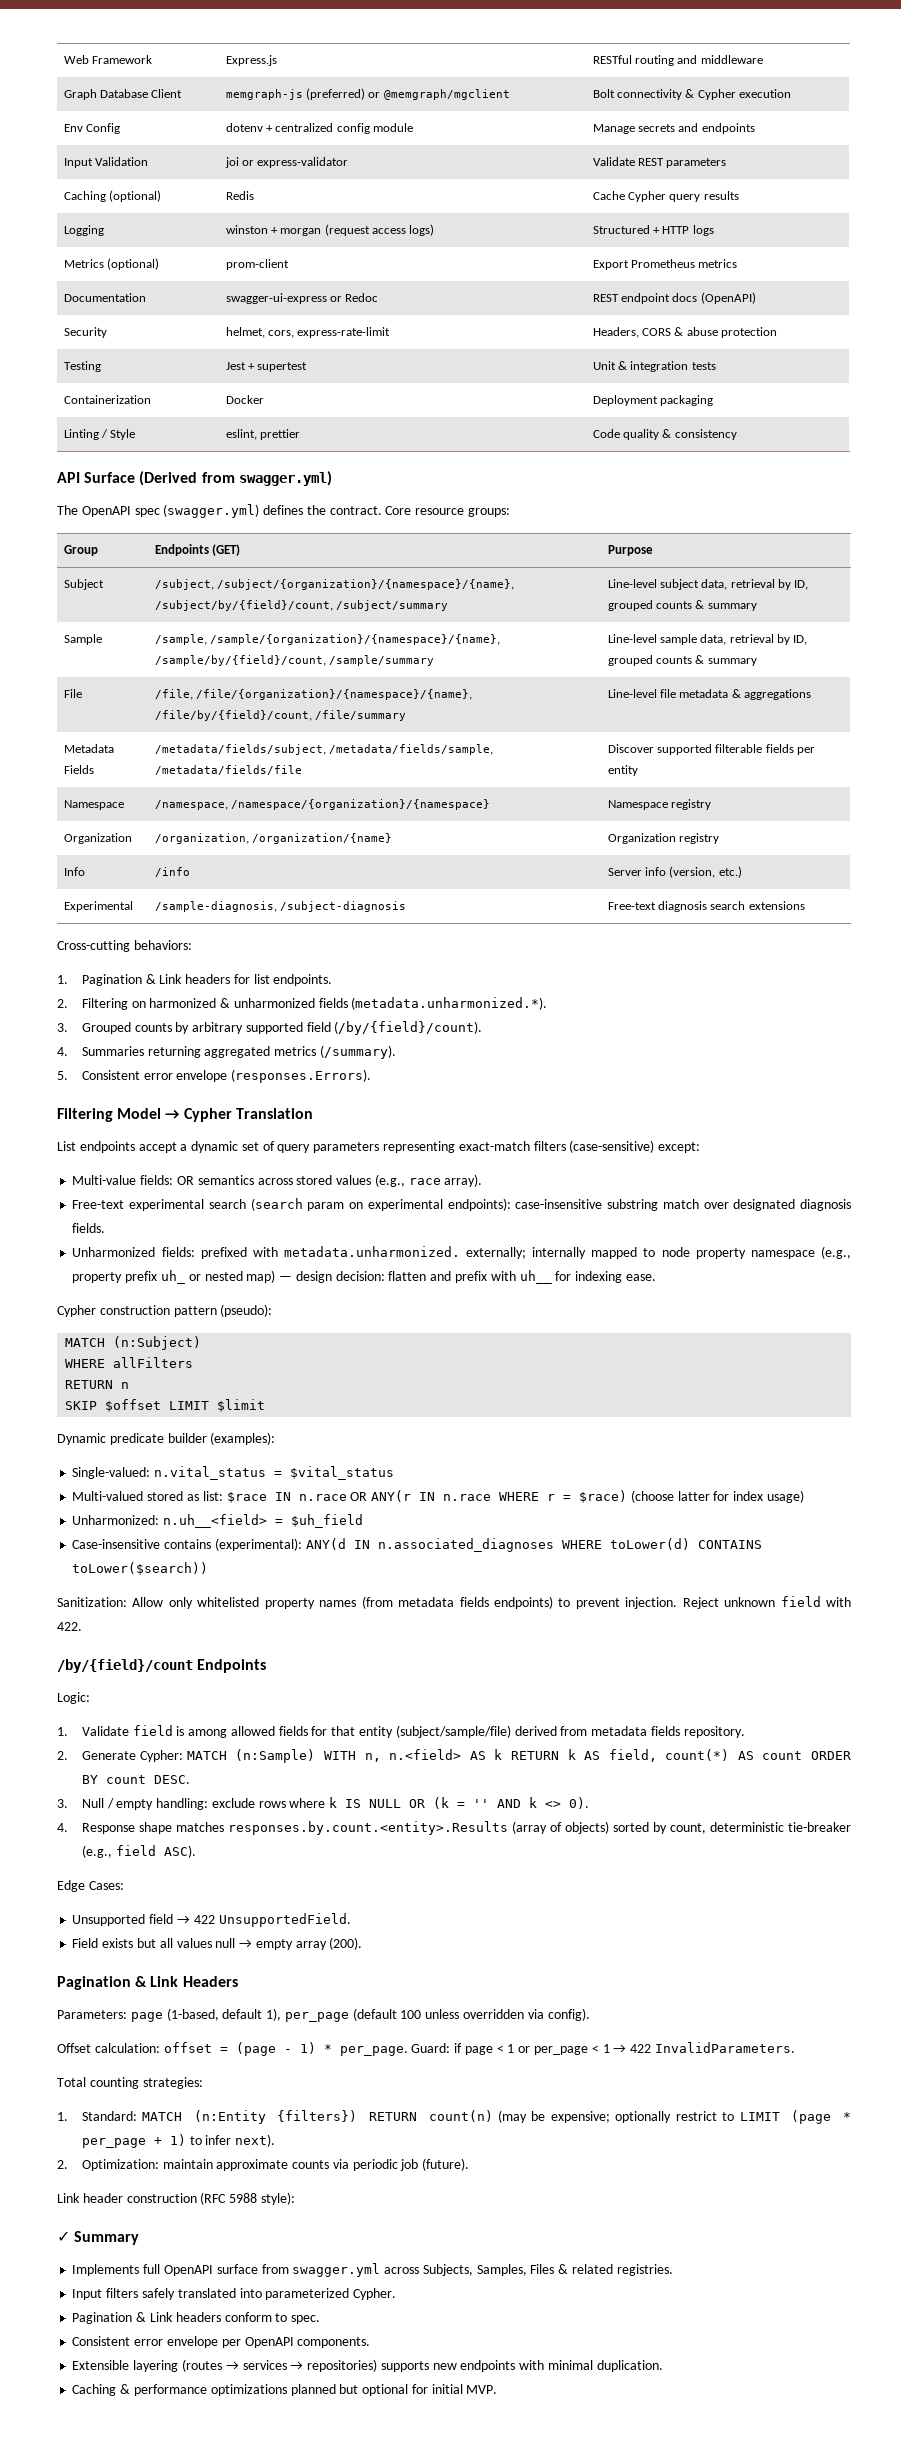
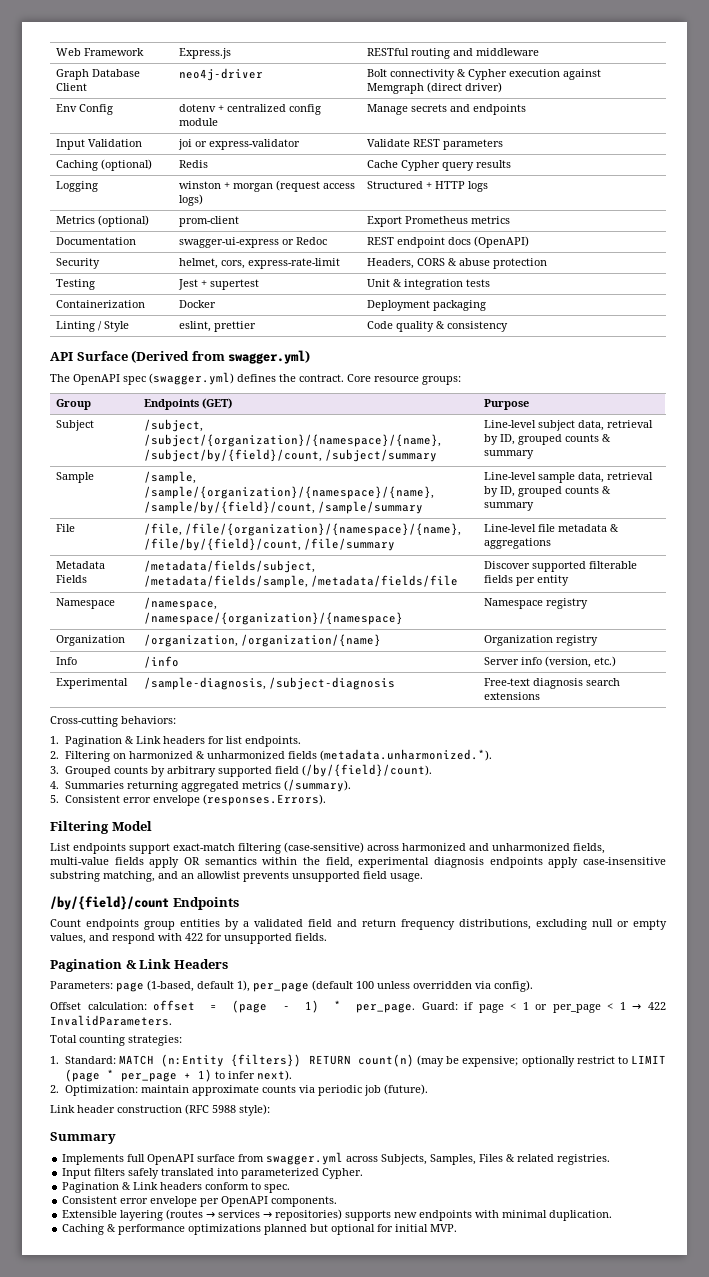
[225,88,510,100] memgraph-js (preferred) or @memgraph/mgclient -> [178,68,263,81] neo4j-driver
(792, 93) none -> [562,69,601,80] [366,82,502,94] against Memgraph (direct driver)
[165,1108,313,1122] → Cypher Translation -> (152, 826) none
[138,1140,701,1153] [72,1174,483,1187] [72,1198,852,1211] [72,1223,106,1233] [72,1246,851,1259] [72,1270,656,1284] [57,1304,273,1317] [65,1336,202,1350] [65,1357,194,1368] [65,1380,130,1389] [65,1399,266,1412] [57,1432,276,1445] [72,1466,395,1480] [72,1490,804,1503] [72,1514,364,1528] [72,1538,762,1552] [72,1562,209,1575] [57,1596,851,1609] [57,1622,82,1631] [57,1659,267,1673] [57,1692,90,1704] [57,1725,745,1738] [57,1749,852,1763] [81,1775,190,1784] [57,1797,590,1810] [57,1821,852,1835] [81,1845,196,1858] [57,1880,124,1892] [72,1913,351,1927] [72,1937,363,1950] accept a dynamic set of query parameters representing exact-match filters (case-sensitive) except: // Multi-value fields: OR semantics across stored values (e.g., race array). // Free-text experimental search (search param on experimental endpoints): case-insensitive substring match over designated diagnosis fields. // Unharmonized fields: prefixed with metadata.unharmonized. externally; internally mapped to node property namespace (e.g., property prefix uh_ or nested map) — design decision: flatten and prefix with uh__ for indexing ease. // Cypher construction pattern (pseudo): // MATCH (n:Subject) // WHERE allFilters // RETURN n // SKIP $offset LIMIT $limit // Dynamic predicate builder (examples): // Single-valued: n.vital_status = $vital_status // Multi-valued stored as list: $race IN n.race OR ANY(r IN n.race WHERE r = $race) (choose latter for index usage) // Unharmonized: n.uh__<field> = $uh_field // Case-insensitive contains (experimental): ANY(d IN n.associated_diagnoses WHERE toLower(d) CONTAINS toLower($search)) // Sanitization: Allow only whitelisted property names (from metadata fields endpoints) to prevent injection. Reject unknown field with 422. // /by/{field}/count Endpoints // Logic: // 1. Validate field is among allowed fields for that entity (subject/sample/file) derived from metadata fields repository. // 2. Generate Cypher: MATCH (n:Sample) WITH n, n.<field> AS k RETURN k AS field, count(*) AS count ORDER BY count DESC. // 3. Null / empty handling: exclude rows where k IS NULL OR (k = '' AND k <> 0). // 4. Response shape matches responses.by.count.<entity>.Results (array of objects) sorted by count, deterministic tie-breaker (e.g., field ASC). // Edge Cases: // Unsupported field → 422 UnsupportedField. // Field exists but all values null → empty array (200). -> [129,842,605,854] [50,857,667,868] [50,871,423,882] [50,896,239,910] [50,919,667,930] [50,933,327,944] support exact-match filtering (case-sensitive) across harmonized and unharmonized fields, multi-value fields apply OR semantics within the field, experimental diagnosis endpoints apply case-insensitive substring matching, and an allowlist prevents unsupported field usage. // /by/{field}/count Endpoints // Count endpoints group entities by a validated field and return frequency distributions, excluding null or empty values, and respond with 422 for unsupported fields.
[57,2231,70,2242] ✓ -> (270, 1110) none

